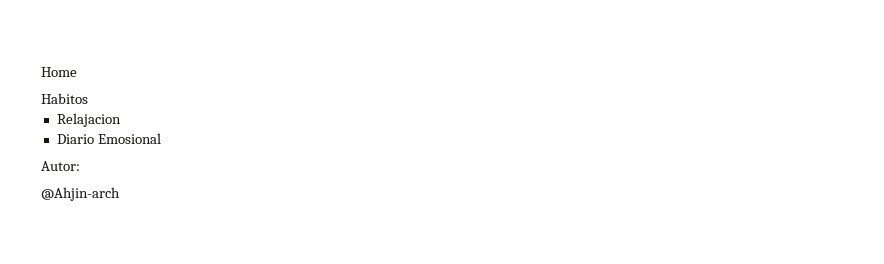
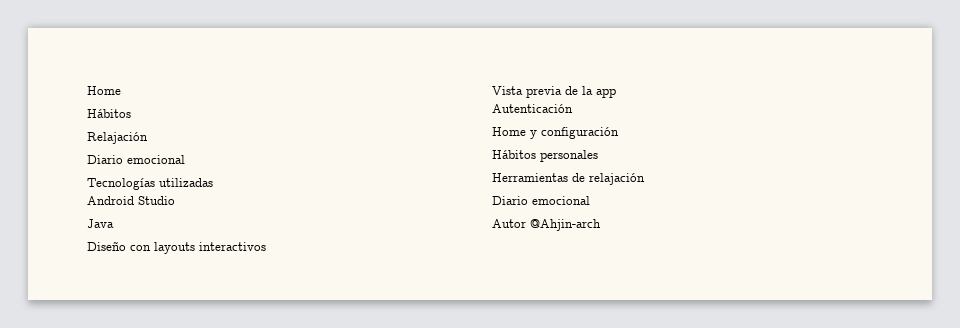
[41,93,88,104] [56,113,121,127] [56,133,161,144] [41,161,80,171] Habitos // Relajacion // Diario Emosional // Autor: // -> [87,109,131,118] [87,132,148,144] [87,155,185,164] [87,178,213,190] [87,196,175,205] [87,219,114,228] [87,241,266,254] [492,86,616,98] [492,104,573,113] [492,127,619,139] [492,150,598,162] [492,173,645,185] [492,196,590,205] [492,219,526,228] Hábitos // Relajación // Diario emocional // Tecnologías utilizadas // Android Studio // Java // Diseño con layouts interactivos // Vista previa de la app // Autenticación // Home y configuración // Hábitos personales // Herramientas de relajación // Diario emocional // Autor

